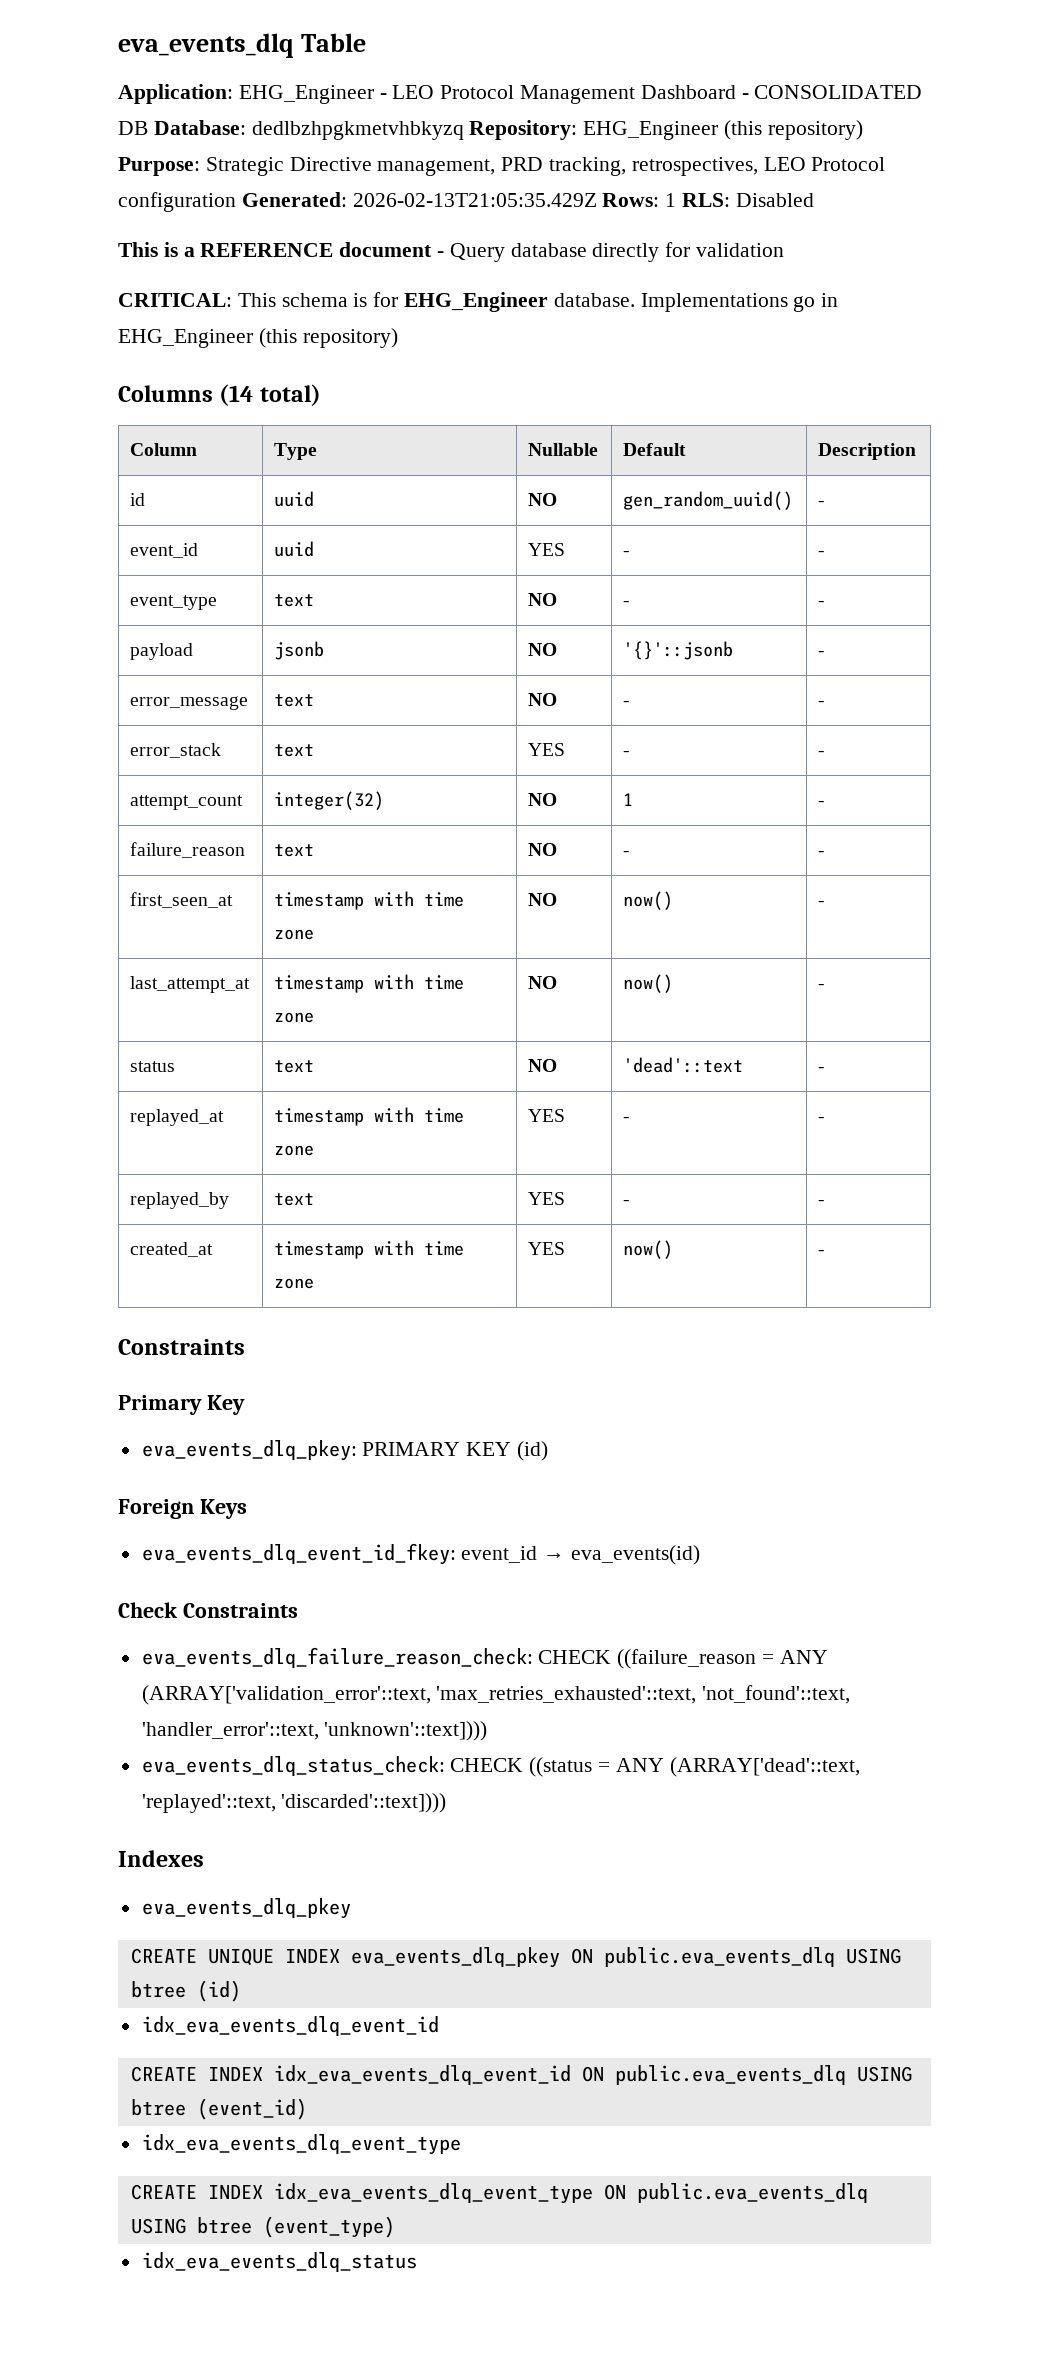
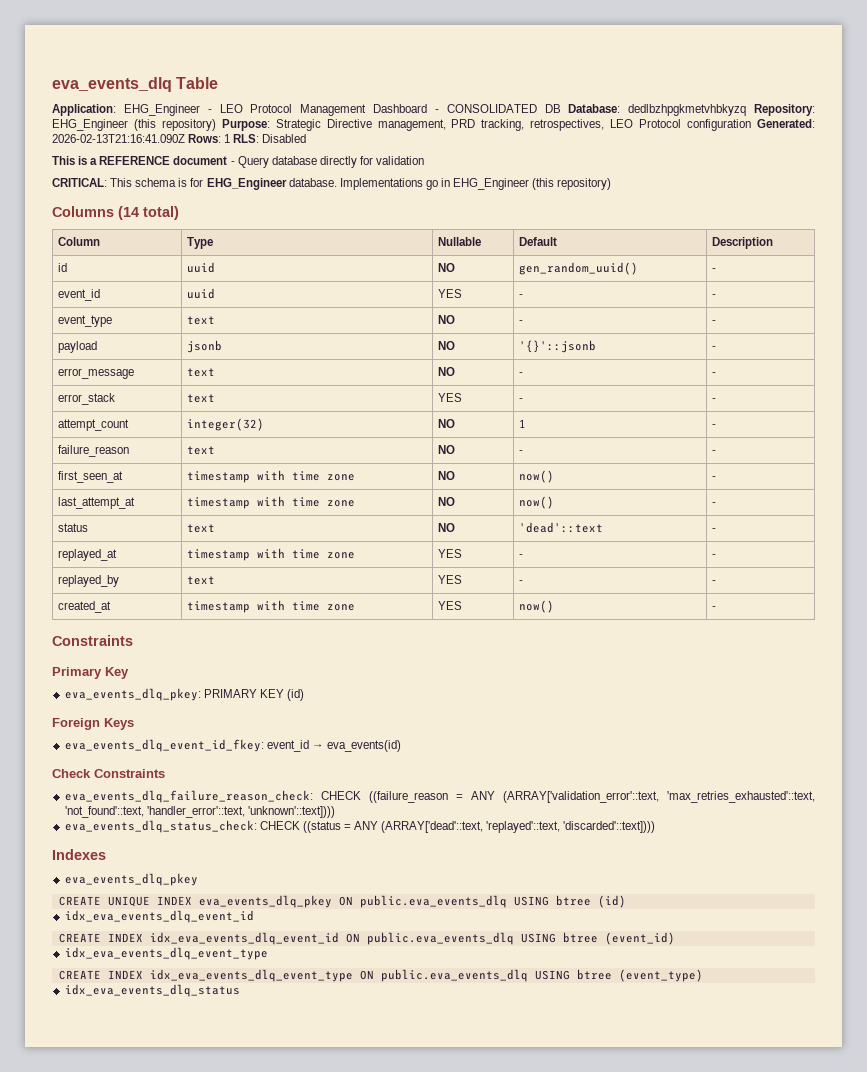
[352,193,597,207] 2026-02-13T21:05:35.429Z -> [52,134,185,143] 2026-02-13T21:16:41.090Z

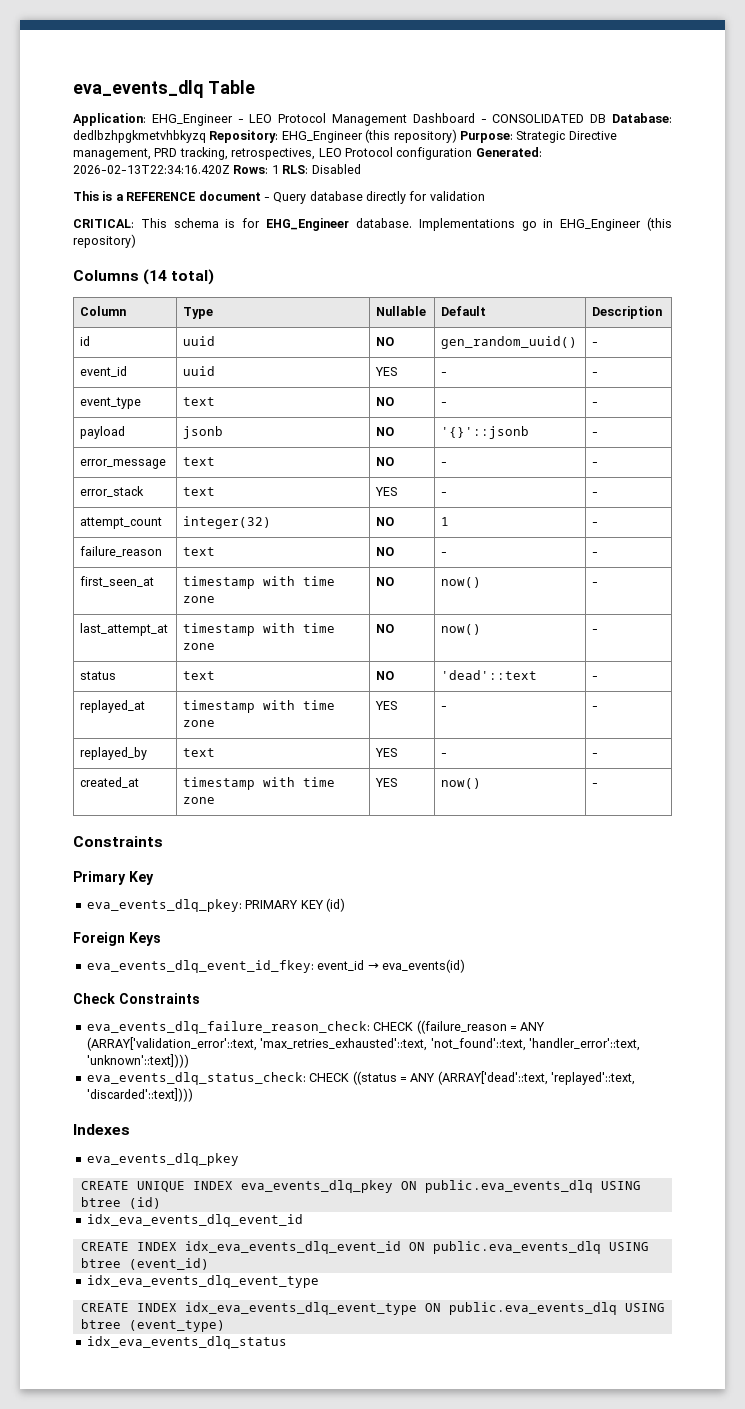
[52,134,185,143] 2026-02-13T21:16:41.090Z -> [73,165,230,174] 2026-02-13T22:34:16.420Z

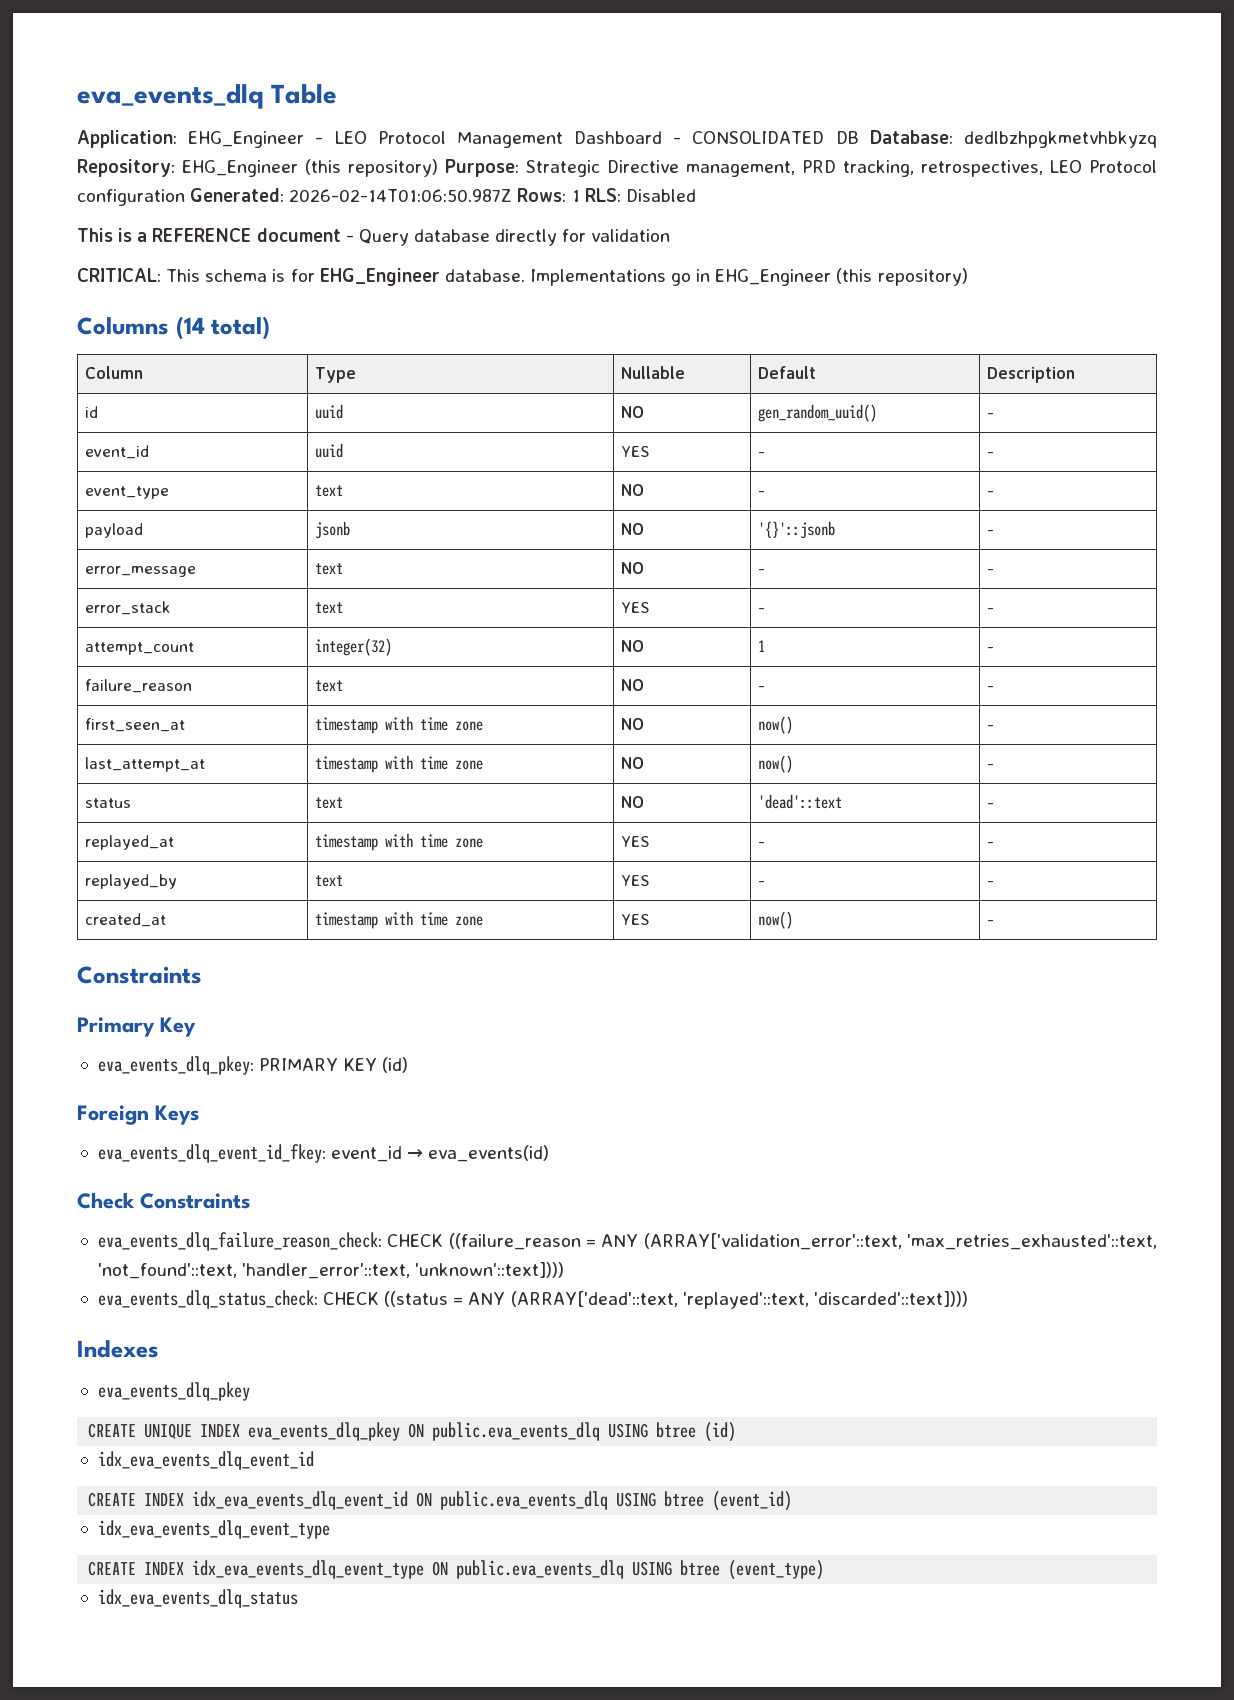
[73,165,230,174] 2026-02-13T22:34:16.420Z -> [289,189,513,202] 2026-02-14T01:06:50.987Z

